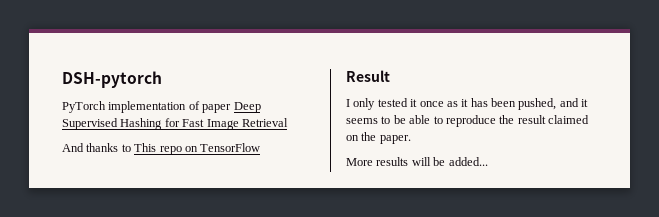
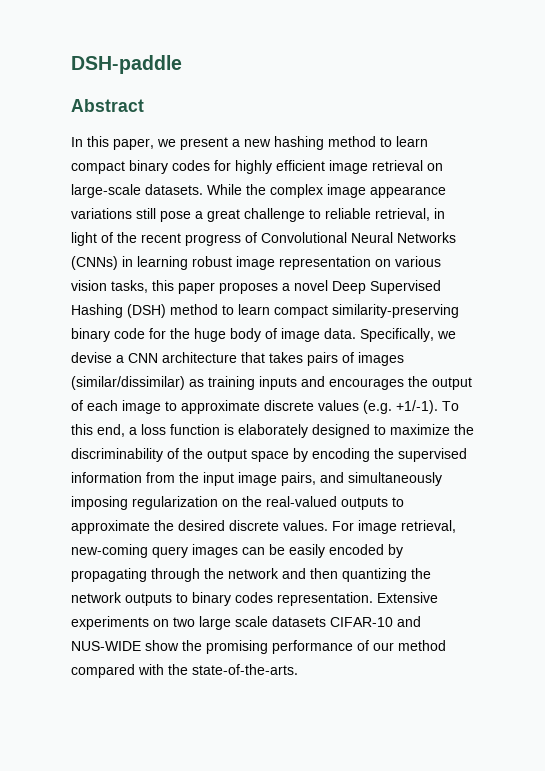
[62,71,162,88] [62,101,261,113] [62,118,288,130] [62,143,261,155] [346,70,390,82] [346,98,589,110] [346,115,589,127] [346,132,411,144] [346,157,488,166] DSH-pytorch // PyTorch implementation of paper Deep Supervised Hashing for Fast Image Retrieval // And thanks to This repo on TensorFlow // Result // I only tested it once as it has been pushed, and it seems to be able to reproduce the result claimed on the paper. // More results will be added... -> [71,55,182,74] [71,99,144,112] [71,136,428,150] [71,160,443,174] [71,184,446,198] [71,208,445,222] [71,232,456,246] [71,256,441,270] [71,280,441,294] [71,304,459,318] [71,328,456,342] [71,352,404,366] [71,376,472,390] [71,400,459,414] [71,424,474,438] [71,448,467,462] [71,472,442,486] [71,496,404,510] [71,520,456,534] [71,544,403,558] [71,568,431,582] [71,592,438,606] [71,616,421,630] [71,640,446,654] [71,664,298,678] DSH-paddle // Abstract // In this paper, we present a new hashing method to learn compact binary codes for highly efficient image retrieval on large-scale datasets. While the complex image appearance variations still pose a great challenge to reliable retrieval, in light of the recent progress of Convolutional Neural Networks (CNNs) in learning robust image representation on various vision tasks, this paper proposes a novel Deep Supervised Hashing (DSH) method to learn compact similarity-preserving binary code for the huge body of image data. Specifically, we devise a CNN architecture that takes pairs of images (similar/dissimilar) as training inputs and encourages the output of each image to approximate discrete values (e.g. +1/-1). To this end, a loss function is elaborately designed to maximize the discriminability of the output space by encoding the supervised information from the input image pairs, and simultaneously imposing regularization on the real-valued outputs to approximate the desired discrete values. For image retrieval, new-coming query images can be easily encoded by propagating through the network and then quantizing the network outputs to binary codes representation. Extensive experiments on two large scale datasets CIFAR-10 and NUS-WIDE show the promising performance of our method compared with the state-of-the-arts.

